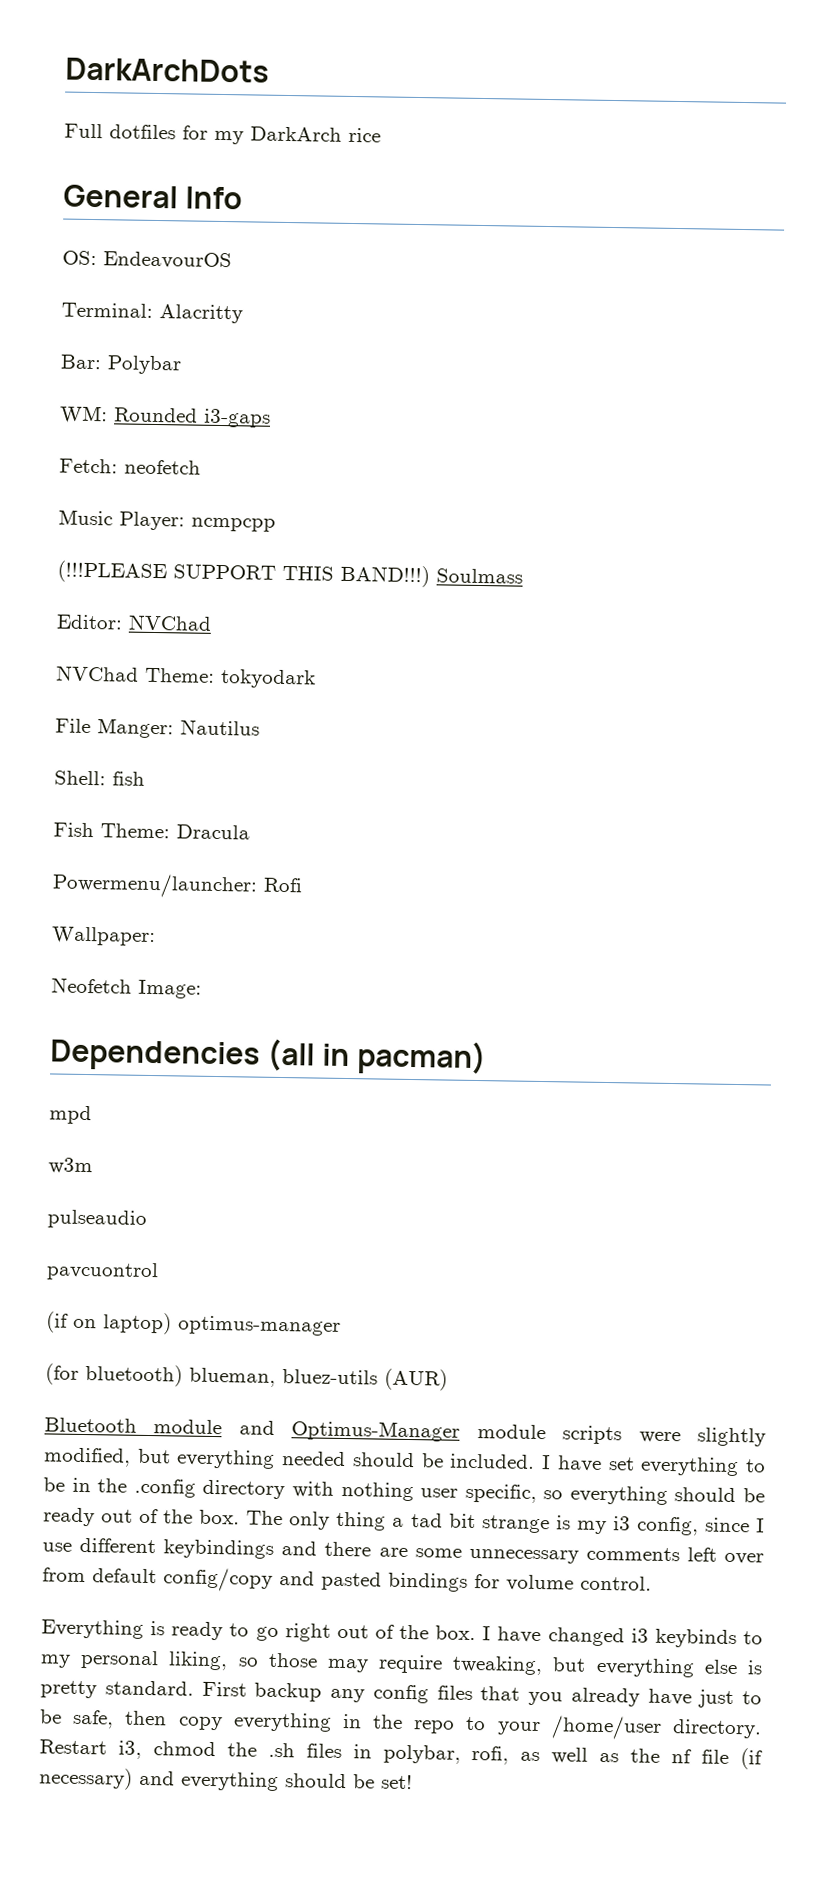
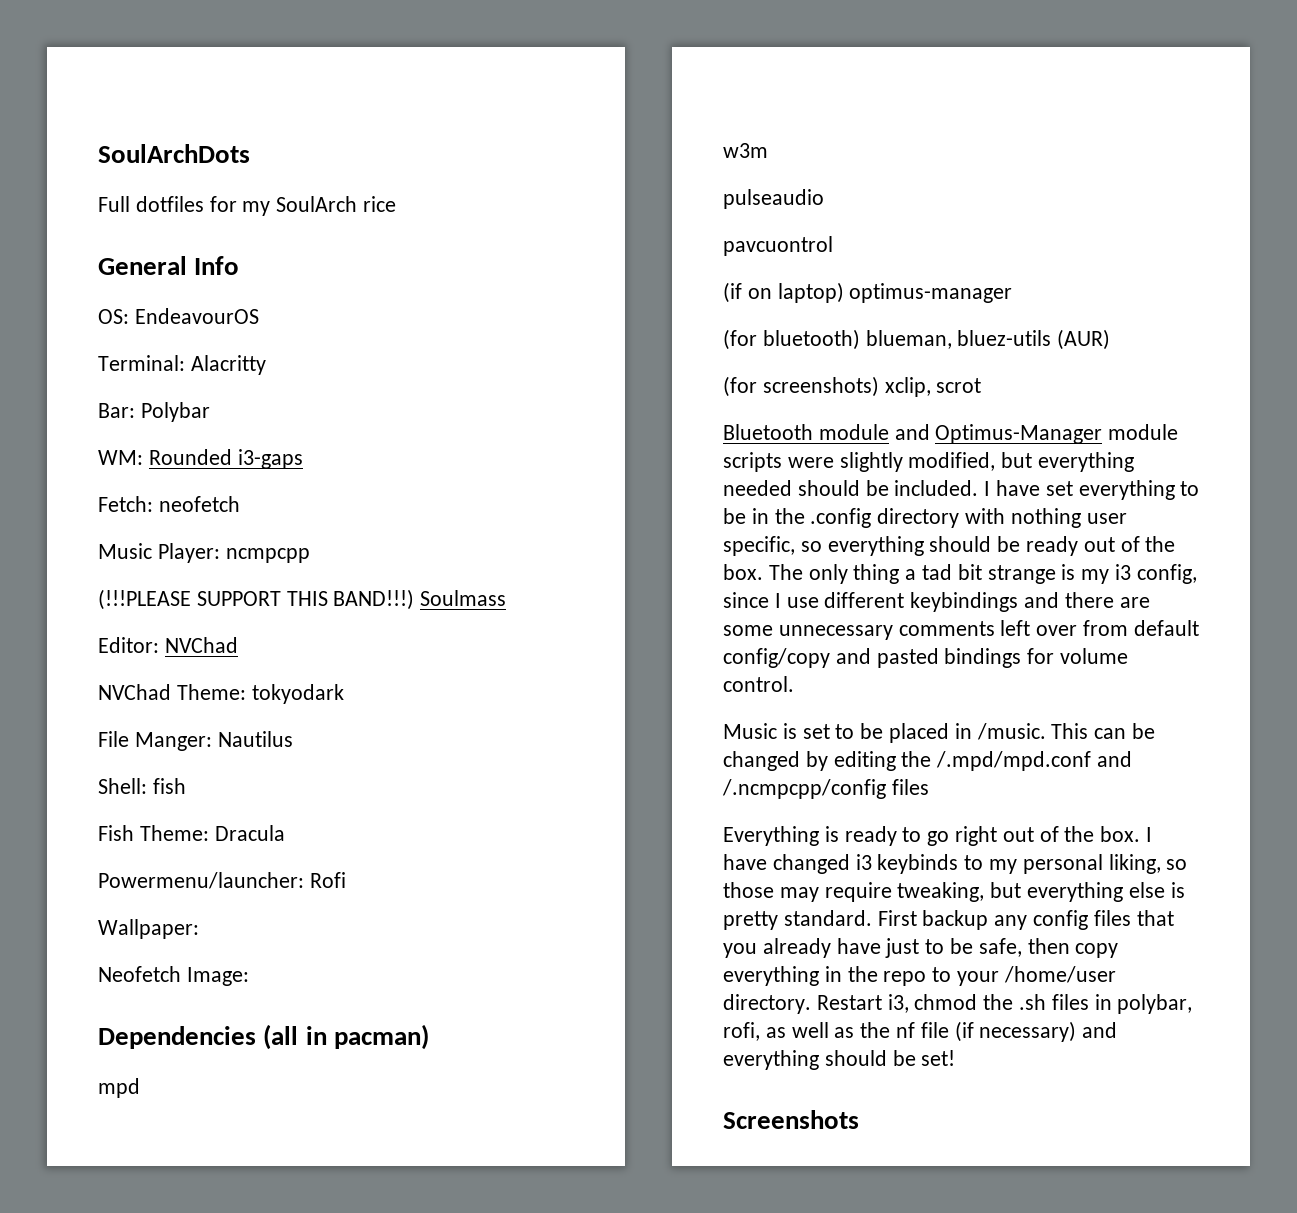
[65,57,269,83] DarkArchDots -> [98,144,250,163] SoulArchDots
[250,126,342,142] DarkArch -> [276,196,358,212] SoulArch
(448, 1379) none -> [723,376,982,397] // (for screenshots) xclip, scrot
(652, 1583) none -> [723,723,1156,743] [723,751,1133,771] [722,779,929,799] // Music is set to be placed in /music. This can be changed by editing the /.mpd/mpd.conf and /.ncmpcpp/config files
(413, 1782) none -> [723,1110,859,1129] // Screenshots

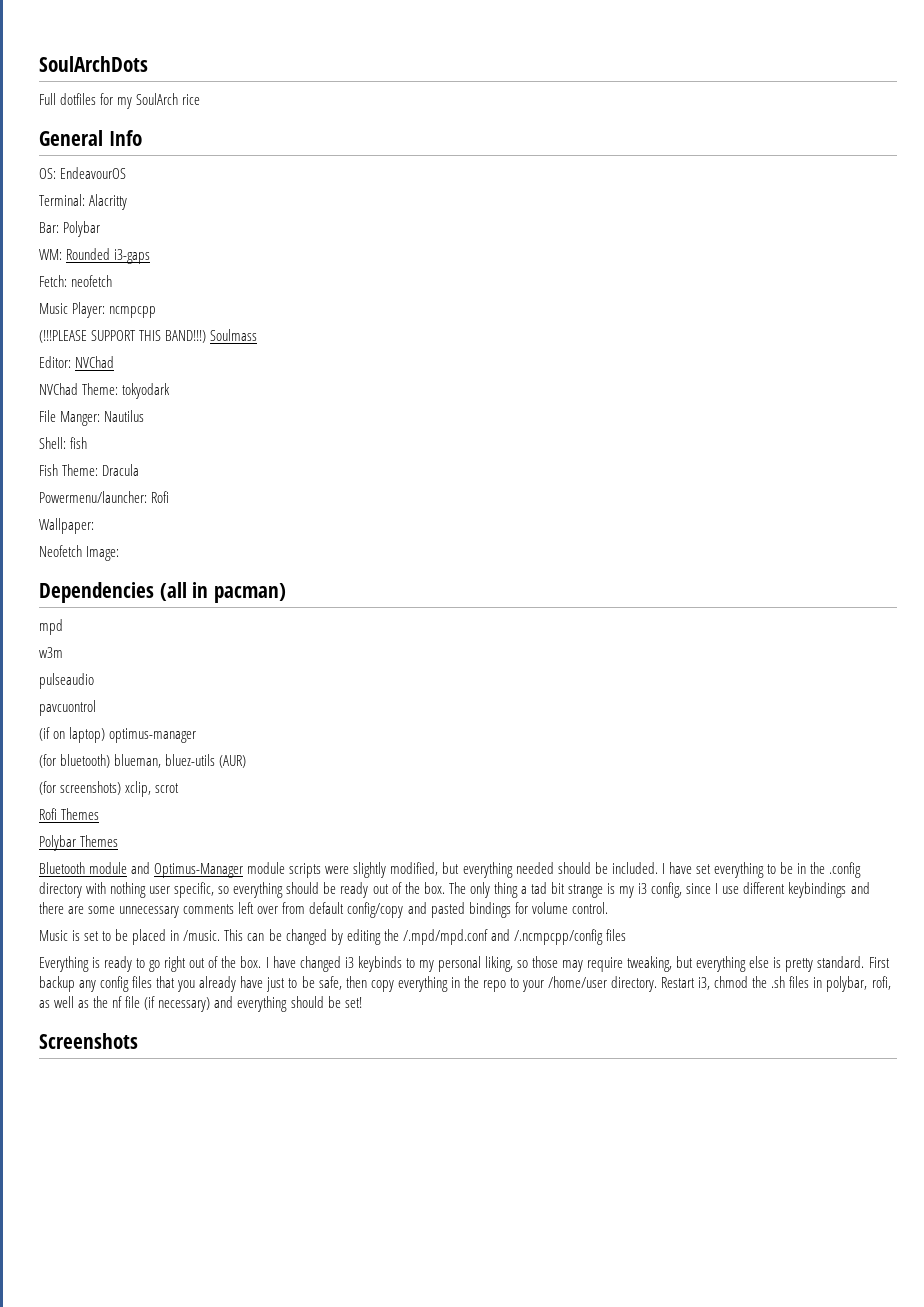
(982, 385) none -> [39,808,100,820] [39,835,119,851] // Rofi Themes // Polybar Themes

